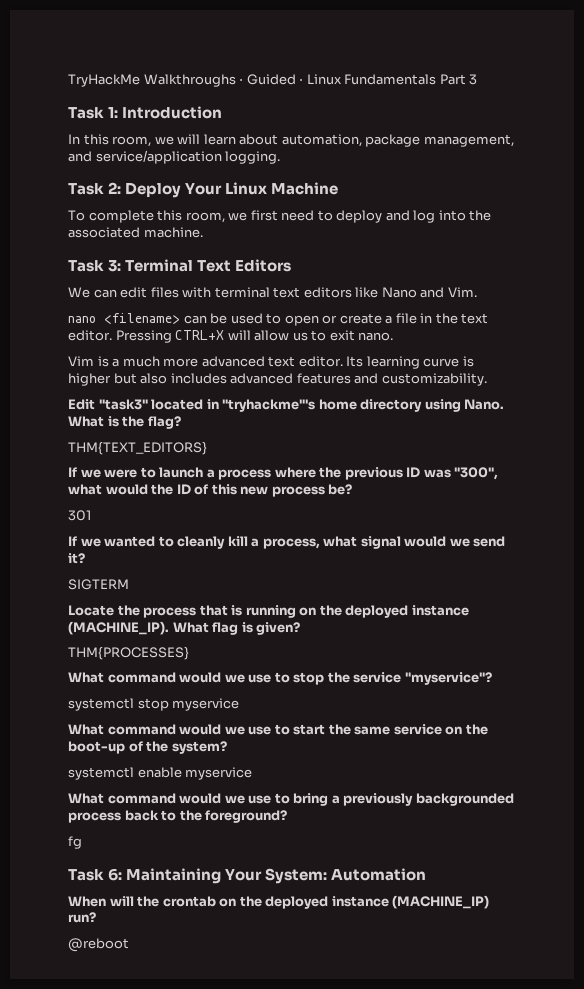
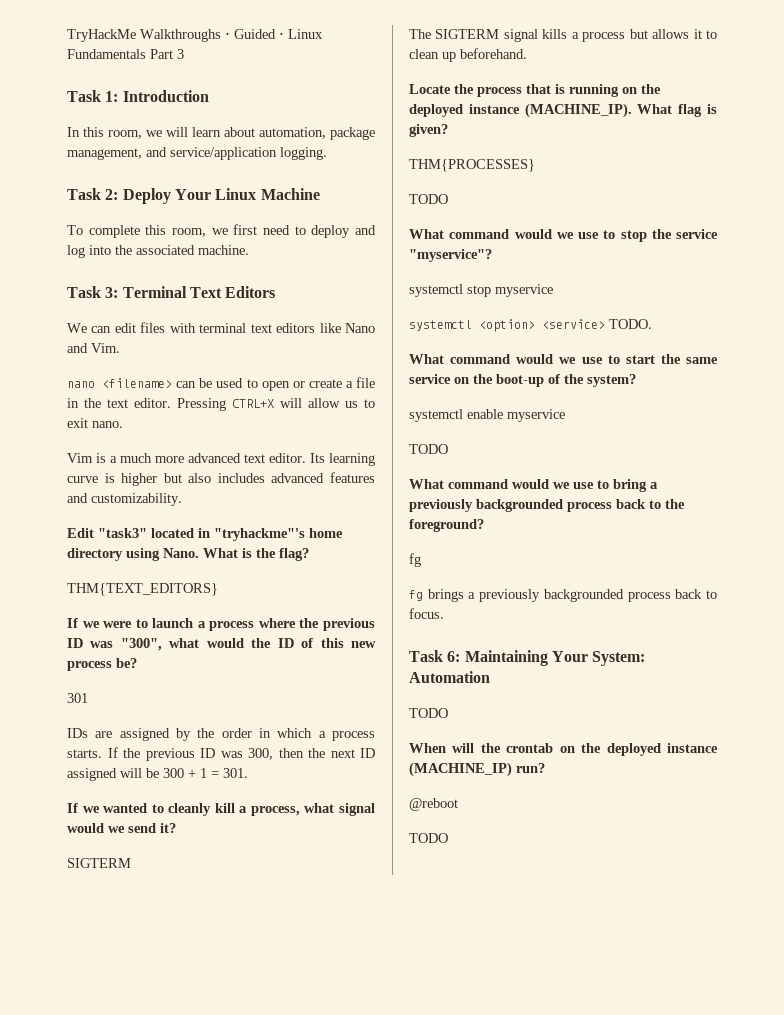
(91, 515) none -> [67,728,376,741] [67,747,375,761] [67,768,248,781] // IDs are assigned by the order in which a process starts. If the previous ID was 300, then the next ID assigned will be 300 + 1 = 301.
(129, 584) none -> [409,29,718,42] [409,48,527,62] // The SIGTERM signal kills a process but allows it to clean up beforehand.
(189, 653) none -> [409,194,448,204] // TODO
(240, 704) none -> [409,319,652,332] // systemctl <option> <service> TODO.
(253, 773) none -> [409,444,448,454] // TODO
(82, 842) none -> [409,589,717,602] [409,608,444,619] // fg brings a previously backgrounded process back to focus.
(427, 874) none -> [409,708,448,718] // TODO
(129, 945) none -> [409,833,448,843] // TODO

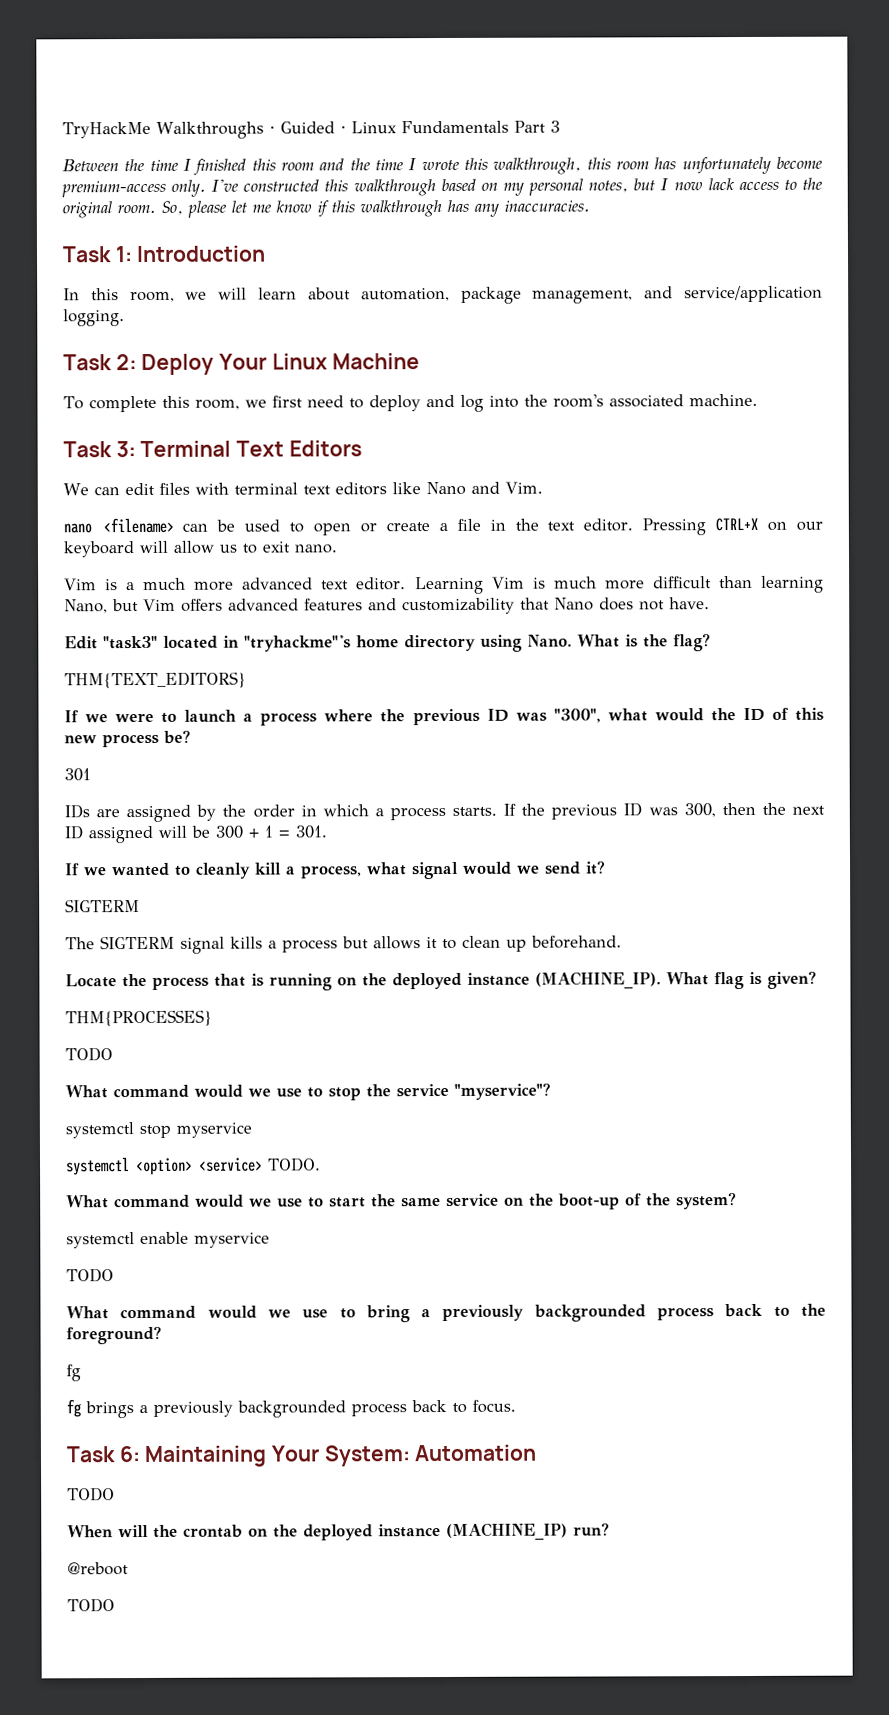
(184, 54) none -> [62,156,824,176] [61,177,824,198] [62,199,590,219] // Between the time I finished this room and the time I wrote this walkthrough, this room has unfortunately become premium-access only. I've constructed this walkthrough based on my personal notes, but I now lack access to the original room. So, please let me know if this walkthrough has any inaccuracies.
(132, 250) none -> [552,394,604,408] room's
(274, 403) none -> [767,521,823,531] [63,541,135,558] on our keyboard
[310,453,375,466] [67,472,375,486] [67,493,182,506] Its learning curve is higher but also includes advanced features and customizability. -> [414,575,824,595] [64,597,710,615] Learning Vim is much more difficult than learning Nano, but Vim offers advanced features and customizability that Nano does not have.

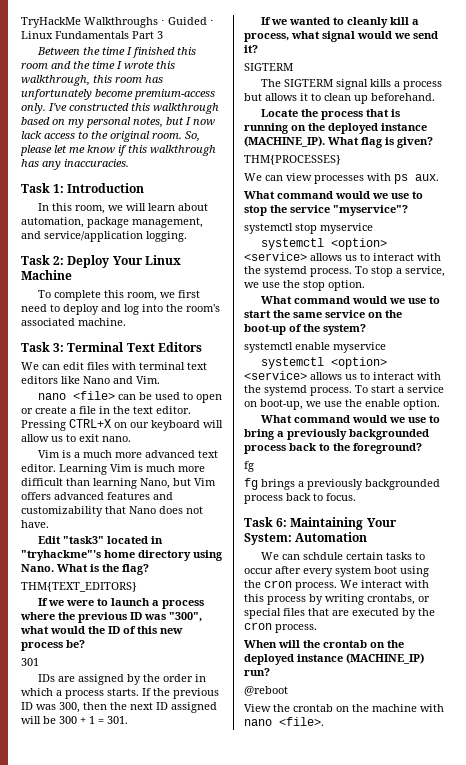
[102,517,174,534] <filename> -> [72,391,115,400] <file>
[65,1047,113,1062] TODO -> [244,173,439,184] We can view processes with ps aux.
[267,1157,321,1172] TODO. -> [310,253,441,261] [244,266,445,277] [244,280,365,291] allows us to interact with the systemd process. To stop a service, we use the stop option.
[66,1268,114,1283] TODO -> [260,357,387,369] [244,371,441,380] [244,385,444,396] [244,399,440,410] systemctl <option> <service> allows us to interact with the systemd process. To start a service on boot-up, we use the enable option.
[67,1487,115,1502] TODO -> [260,552,425,560] [244,566,429,577] [244,580,429,591] [244,594,430,605] [244,608,435,619] [244,622,317,633] We can schdule certain tasks to occur after every system boot using the cron process. We interact with this process by writing crontabs, or special files that are executed by the cron process.
[67,1598,115,1613] TODO -> [244,704,444,712] [244,717,324,726] View the crontab on the machine with nano <file>.

